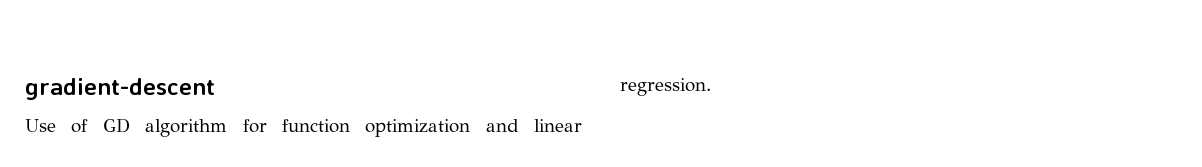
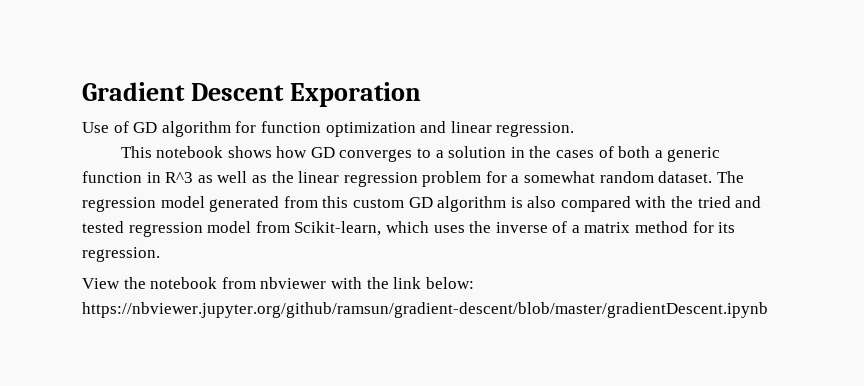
[25,78,215,100] gradient-descent -> [82,82,421,107] Gradient Descent Exporation
(711, 87) none -> [120,146,721,162] [82,171,744,187] [82,196,762,212] [82,221,736,237] [82,247,160,262] [82,277,474,289] [82,302,768,318] // This notebook shows how GD converges to a solution in the cases of both a generic function in R^3 as well as the linear regression problem for a somewhat random dataset. The regression model generated from this custom GD algorithm is also compared with the tried and tested regression model from Scikit-learn, which uses the inverse of a matrix method for its regression. // View the notebook from nbviewer with the link below: https://nbviewer.jupyter.org/github/ramsun/gradient-descent/blob/master/gradientDescent.ipynb

